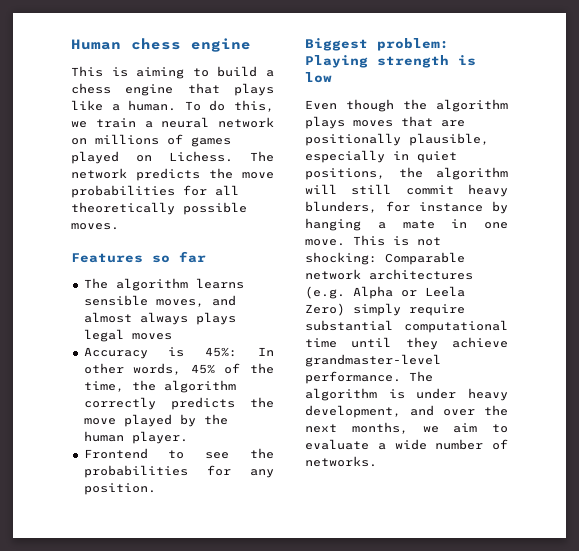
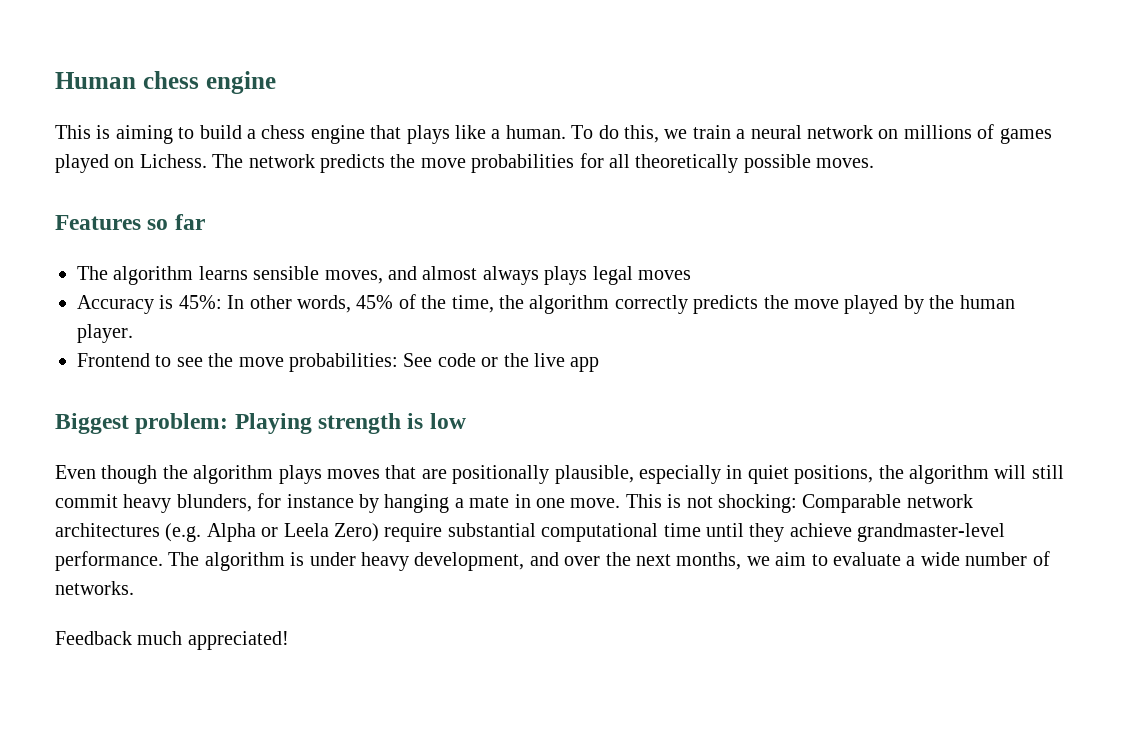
[83,465,274,478] [83,483,156,495] probabilities for any position. -> [238,353,600,372] move probabilities: See code or the live app
[353,303,401,316] simply -> (379, 532) none
(377, 461) none -> [55,631,289,650] // Feedback much appreciated!

